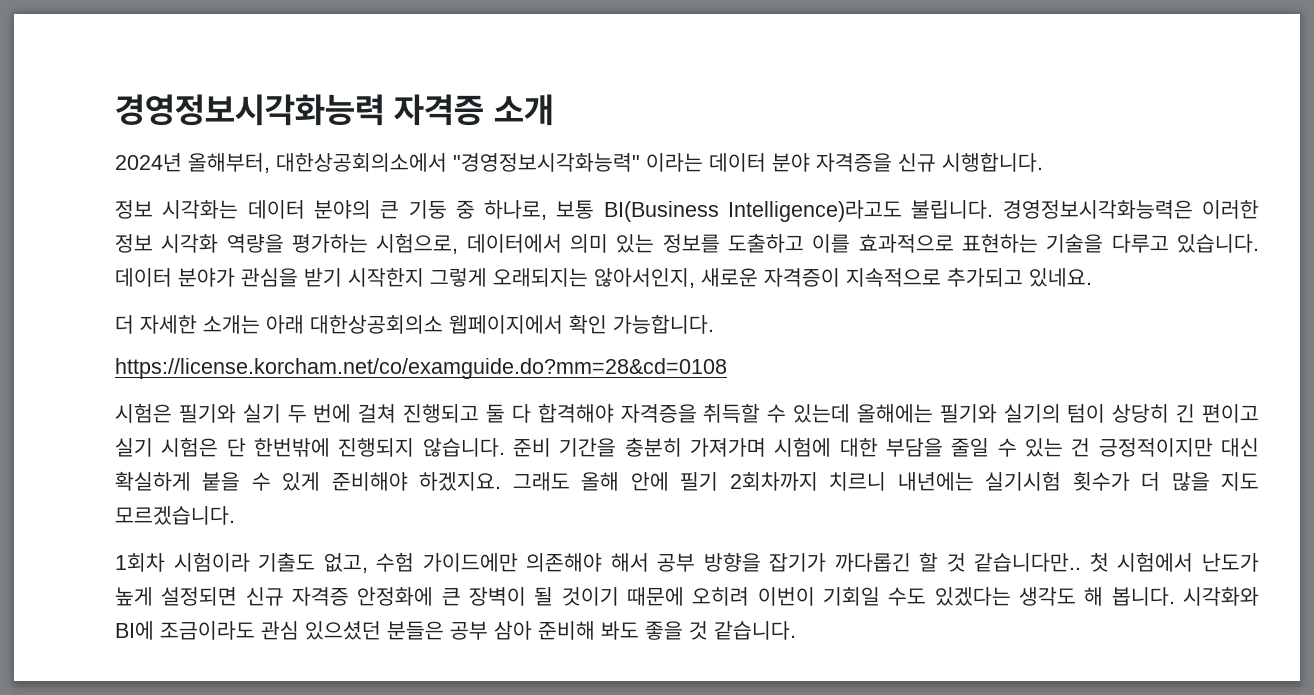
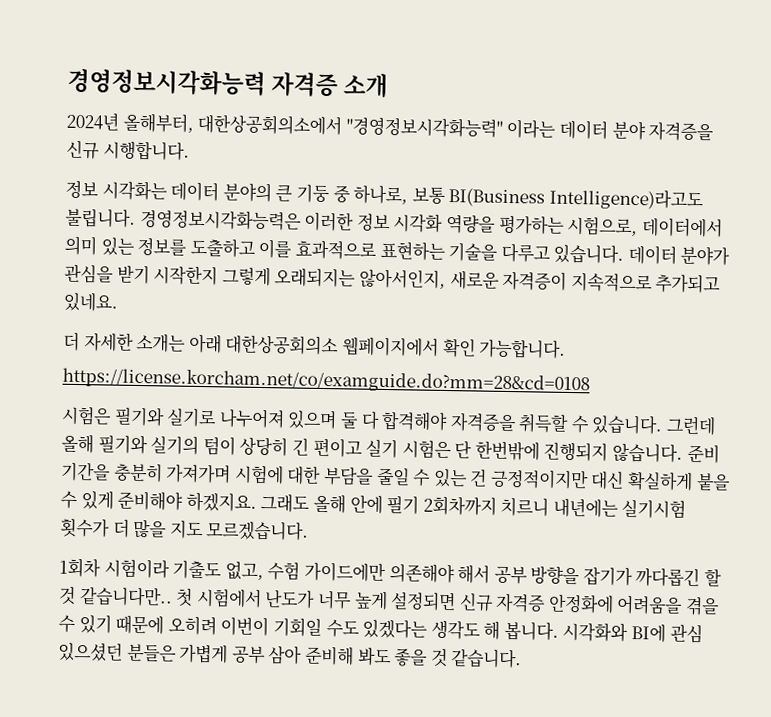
[242,404,480,423] 실기 두 번에 걸쳐 진행되고 -> [166,408,338,430] 실기로 나누어져 있으며
[793,404,933,423] 있는데 올해에는 -> [591,415,717,436] [61,433,94,454] 있습니다. 그런데 올해
(1259, 562) none -> [316,590,352,610] 너무
[441,587,619,606] 큰 장벽이 될 것이기 -> [616,594,721,616] [58,614,112,634] 어려움을 겪을 수 있기
[160,621,255,640] 조금이라도 -> (667, 633) none
(444, 630) none -> [179,643,229,664] 가볍게

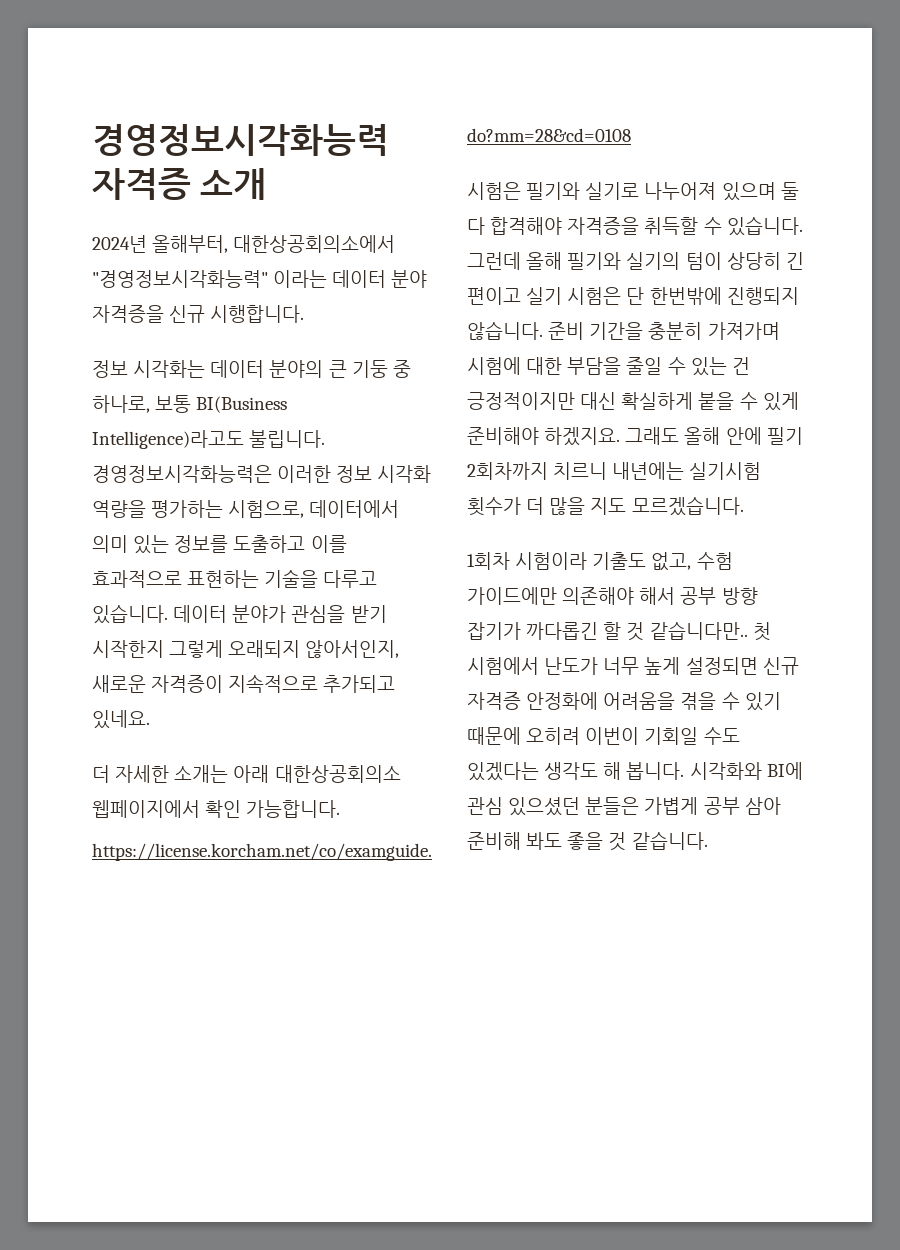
[274,268,357,288] 오래되지는 -> [228,640,301,658] 오래되지
[530,565,581,586] 방향을 -> [721,587,758,605] 방향

